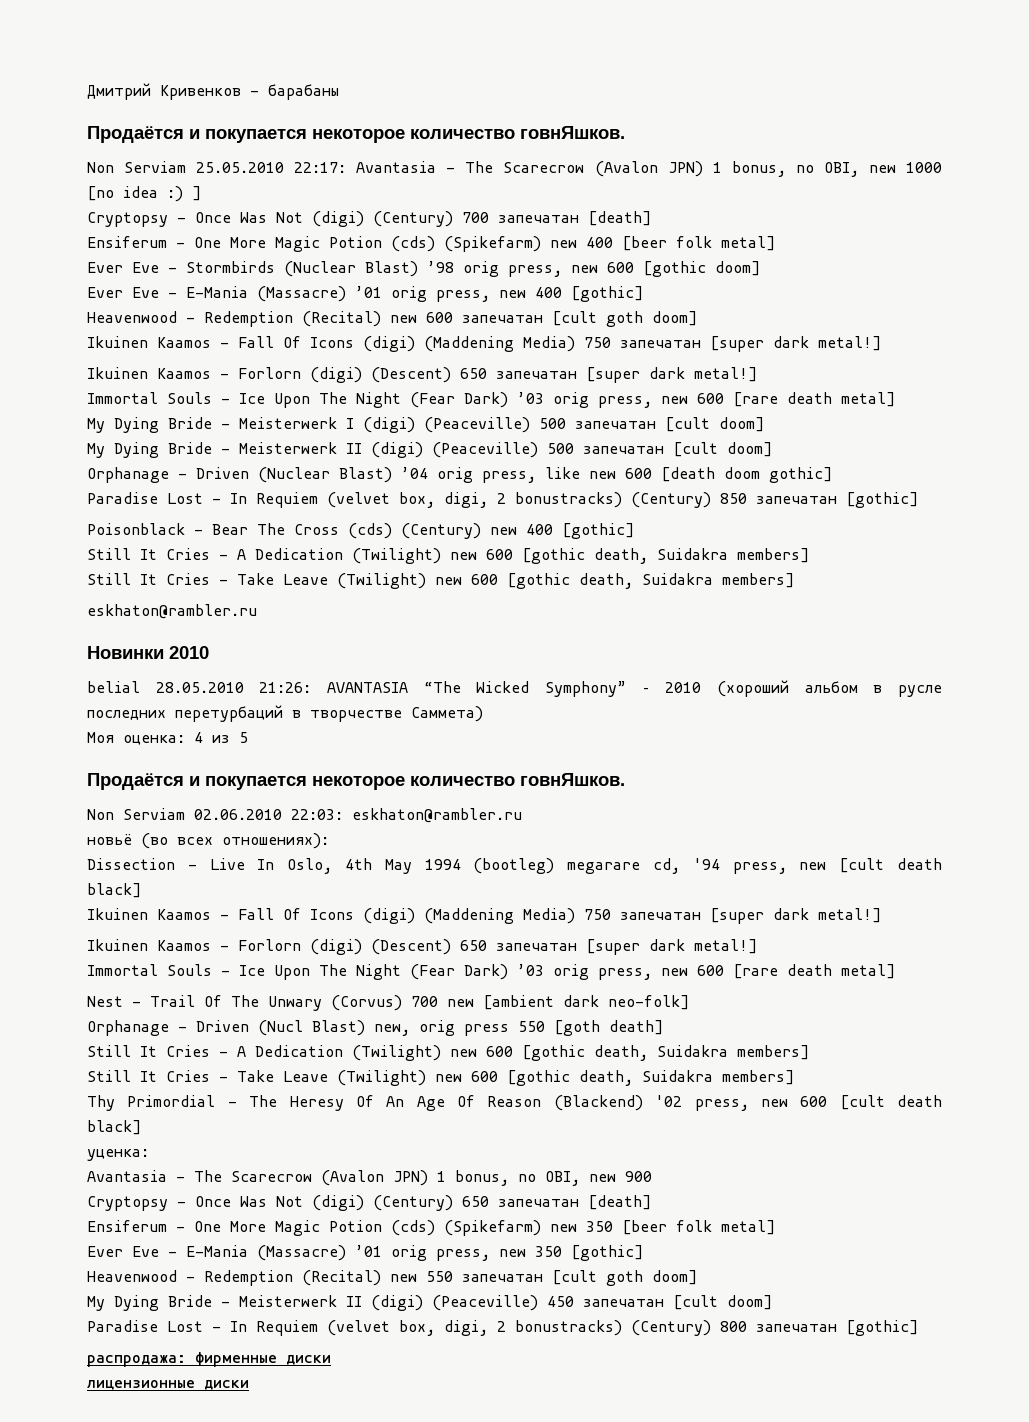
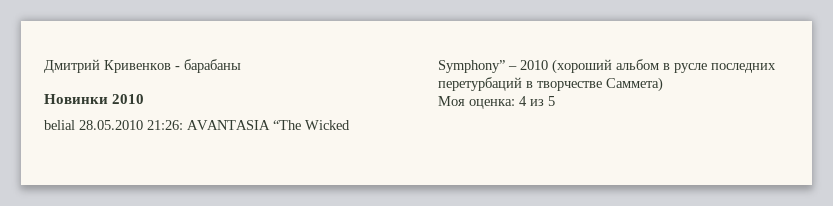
[87,126,625,143] [87,161,943,177] [87,186,201,202] [87,211,651,227] [87,236,775,252] [87,261,760,277] [87,286,643,302] [87,311,697,327] [87,336,881,352] [87,367,757,383] [87,392,895,408] [87,417,764,433] [87,442,772,458] [87,467,832,483] [87,492,918,508] [87,523,634,539] [87,548,809,564] [87,573,794,589] [87,604,257,619] // Продаётся и покупается некоторое количество говнЯшков. // Non Serviam 25.05.2010 22:17: Avantasia - The Scarecrow (Avalon JPN) 1 bonus, no OBI, new 1000 [no idea :) ] // Cryptopsy - Once Was Not (digi) (Century) 700 запечатан [death] // Ensiferum - One More Magic Potion (cds) (Spikefarm) new 400 [beer folk metal] // Ever Eve - Stormbirds (Nuclear Blast) ’98 orig press, new 600 [gothic doom] // Ever Eve - E-Mania (Massacre) ’01 orig press, new 400 [gothic] // Heavenwood - Redemption (Recital) new 600 запечатан [cult goth doom] // Ikuinen Kaamos - Fall Of Icons (digi) (Maddening Media) 750 запечатан [super dark metal!] // Ikuinen Kaamos - Forlorn (digi) (Descent) 650 запечатан [super dark metal!] // Immortal Souls - Ice Upon The Night (Fear Dark) ’03 orig press, new 600 [rare death metal] // My Dying Bride - Meisterwerk I (digi) (Peaceville) 500 запечатан [cult doom] // My Dying Bride - Meisterwerk II (digi) (Peaceville) 500 запечатан [cult doom] // Orphanage - Driven (Nuclear Blast) ’04 orig press, like new 600 [death doom gothic] // Paradise Lost - In Requiem (velvet box, digi, 2 bonustracks) (Century) 850 запечатан [gothic] // Poisonblack - Bear The Cross (cds) (Century) new 400 [gothic] // Still It Cries - A Dedication (Twilight) new 600 [gothic death, Suidakra members] // Still It Cries - Take Leave (Twilight) new 600 [gothic death, Suidakra members] // eskhaton@rambler.ru -> (241, 66) none
[87,773,625,790] [87,808,522,823] [87,833,329,849] [87,858,942,874] [87,883,141,898] [87,908,881,924] [87,939,757,955] [87,964,895,980] [87,995,689,1011] [87,1020,663,1036] [87,1045,809,1061] [87,1070,794,1086] [87,1095,942,1111] [87,1120,141,1135] [87,1149,149,1161] [87,1170,652,1186] [87,1195,651,1211] [87,1220,775,1236] [87,1245,643,1261] [87,1270,697,1286] [87,1295,772,1311] [87,1320,918,1336] [87,1352,331,1367] [87,1380,249,1390] // Продаётся и покупается некоторое количество говнЯшков. // Non Serviam 02.06.2010 22:03: eskhaton@rambler.ru // новьё (во всех отношениях): // Dissection - Live In Oslo, 4th May 1994 (bootleg) megarare cd, '94 press, new [cult death black] // Ikuinen Kaamos - Fall Of Icons (digi) (Maddening Media) 750 запечатан [super dark metal!] // Ikuinen Kaamos - Forlorn (digi) (Descent) 650 запечатан [super dark metal!] // Immortal Souls - Ice Upon The Night (Fear Dark) ’03 orig press, new 600 [rare death metal] // Nest - Trail Of The Unwary (Corvus) 700 new [ambient dark neo-folk] // Orphanage - Driven (Nucl Blast) new, orig press 550 [goth death] // Still It Cries - A Dedication (Twilight) new 600 [gothic death, Suidakra members] // Still It Cries - Take Leave (Twilight) new 600 [gothic death, Suidakra members] // Thy Primordial - The Heresy Of An Age Of Reason (Blackend) '02 press, new 600 [cult death black] // уценка: // Avantasia - The Scarecrow (Avalon JPN) 1 bonus, no OBI, new 900 // Cryptopsy - Once Was Not (digi) (Century) 650 запечатан [death] // Ensiferum - One More Magic Potion (cds) (Spikefarm) new 350 [beer folk metal] // Ever Eve - E-Mania (Massacre) ’01 orig press, new 350 [gothic] // Heavenwood - Redemption (Recital) new 550 запечатан [cult goth doom] // My Dying Bride - Meisterwerk II (digi) (Peaceville) 450 запечатан [cult doom] // Paradise Lost - In Requiem (velvet box, digi, 2 bonustracks) (Century) 800 запечатан [gothic] // распродажа: фирменные диски // лицензионные диски -> (555, 101) none

